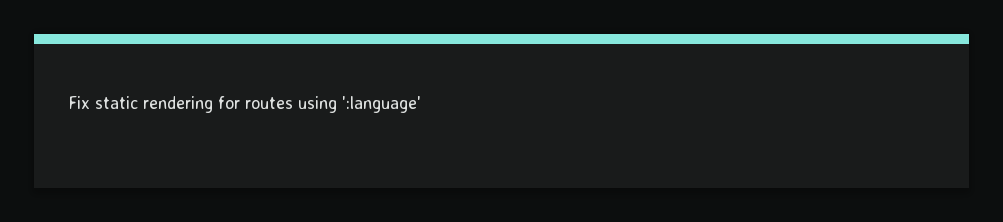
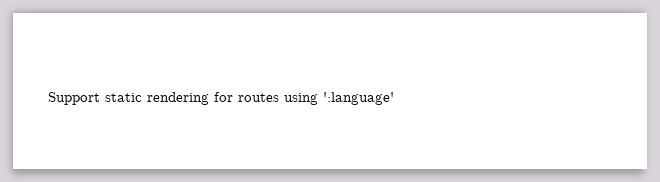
[68,96,90,109] Fix -> [48,92,100,105] Support

